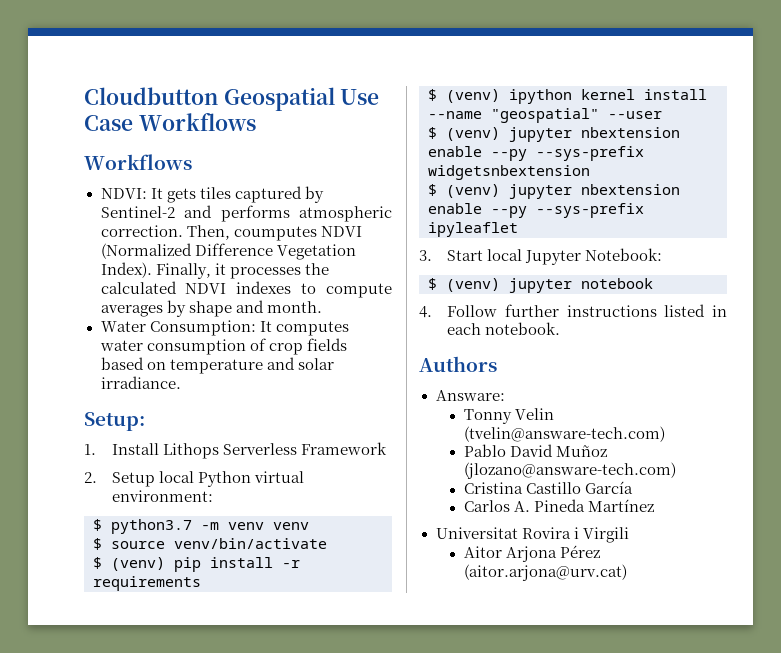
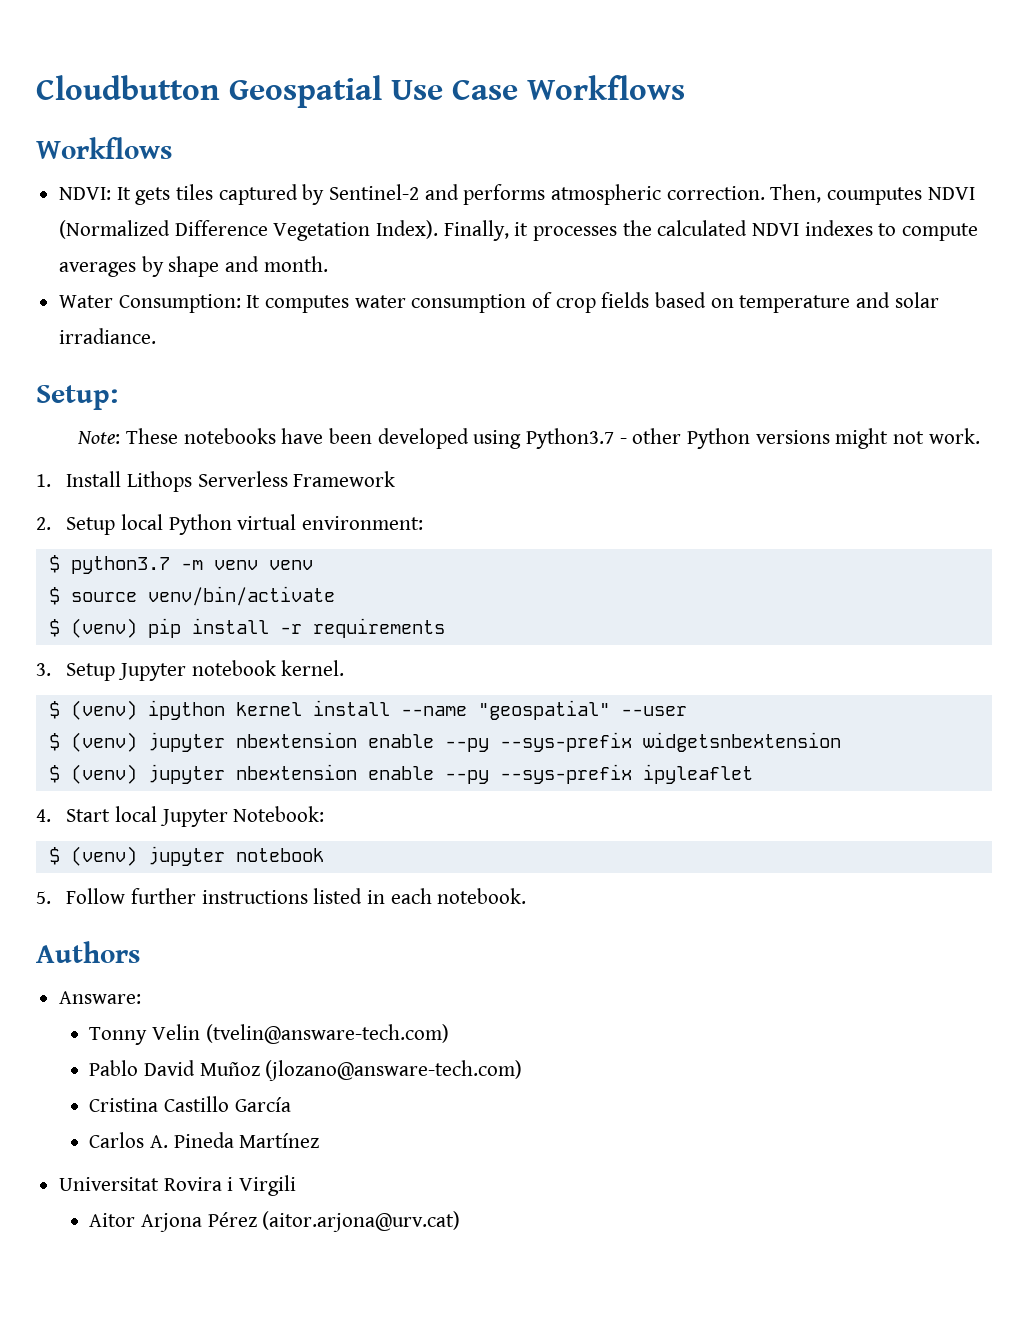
(145, 421) none -> [77,428,980,449] // Note: These notebooks have been developed using Python3.7 - other Python versions might not work.
(201, 583) none -> [36,660,345,681] // 3. Setup Jupyter notebook kernel.
[419,250,432,261] 3. -> [36,809,51,822] 4.
[419,306,432,318] 4. -> [36,891,51,904] 5.

